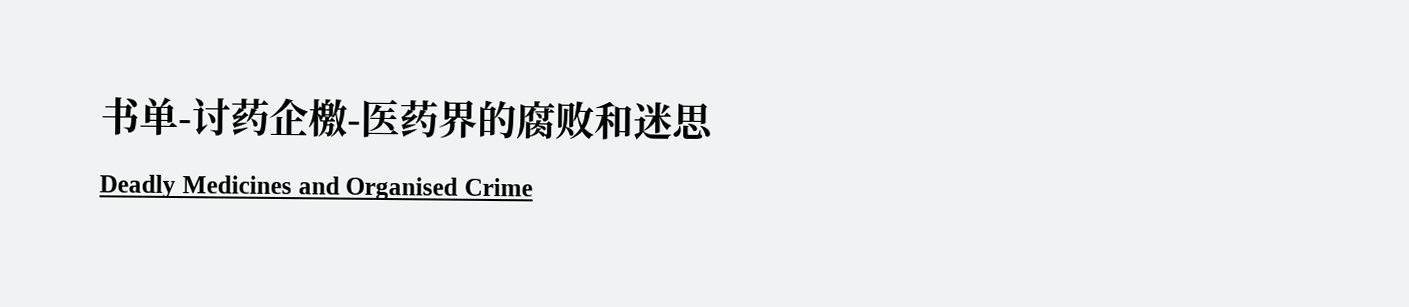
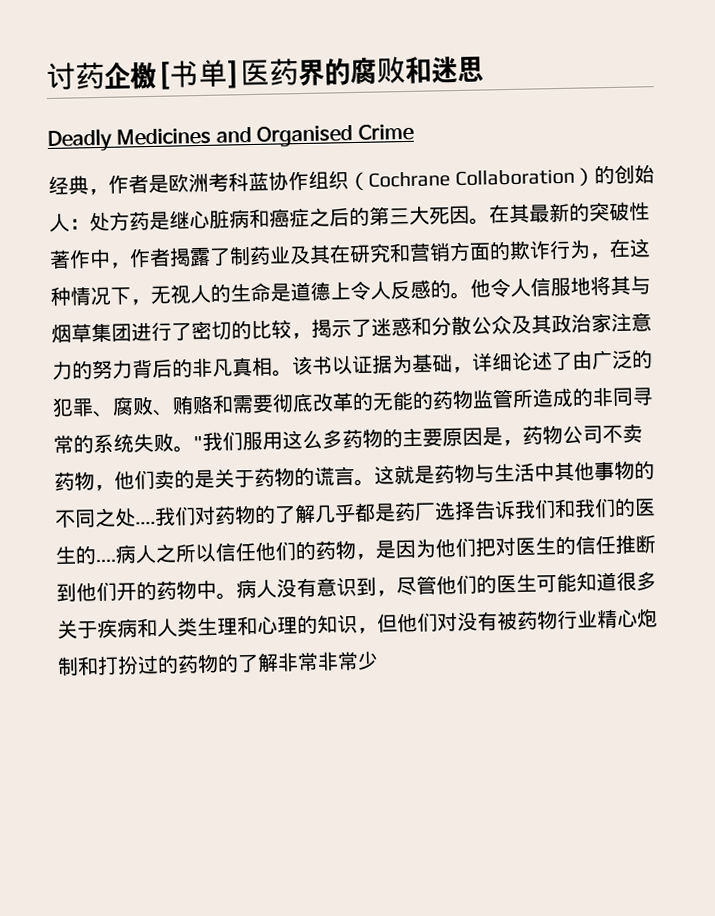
[100,96,361,138] 书单-讨药企檄- -> [46,59,241,91] 讨药企檄[书单]
(533, 187) none -> [48,164,656,196] [49,201,650,232] [49,238,651,269] [50,275,651,306] [51,312,652,343] [52,349,653,380] [52,386,654,418] [53,423,643,454] [54,460,655,492] [54,497,656,528] [55,534,656,565] [56,571,657,602] [57,608,658,639] [57,650,379,676] // 经典，作者是欧洲考科蓝协作组织（Cochrane Collaboration）的创始人：处方药是继心脏病和癌症之后的第三大死因。在其最新的突破性著作中，作者揭露了制药业及其在研究和营销方面的欺诈行为，在这种情况下，无视人的生命是道德上令人反感的。他令人信服地将其与烟草集团进行了密切的比较，揭示了迷惑和分散公众及其政治家注意力的努力背后的非凡真相。该书以证据为基础，详细论述了由广泛的犯罪、腐败、贿赂和需要彻底改革的无能的药物监管所造成的非同寻常的系统失败。"我们服用这么多药物的主要原因是，药物公司不卖药物，他们卖的是关于药物的谎言。这就是药物与生活中其他事物的不同之处....我们对药物的了解几乎都是药厂选择告诉我们和我们的医生的....病人之所以信任他们的药物，是因为他们把对医生的信任推断到他们开的药物中。病人没有意识到，尽管他们的医生可能知道很多关于疾病和人类生理和心理的知识，但他们对没有被药物行业精心炮制和打扮过的药物的了解非常非常少

